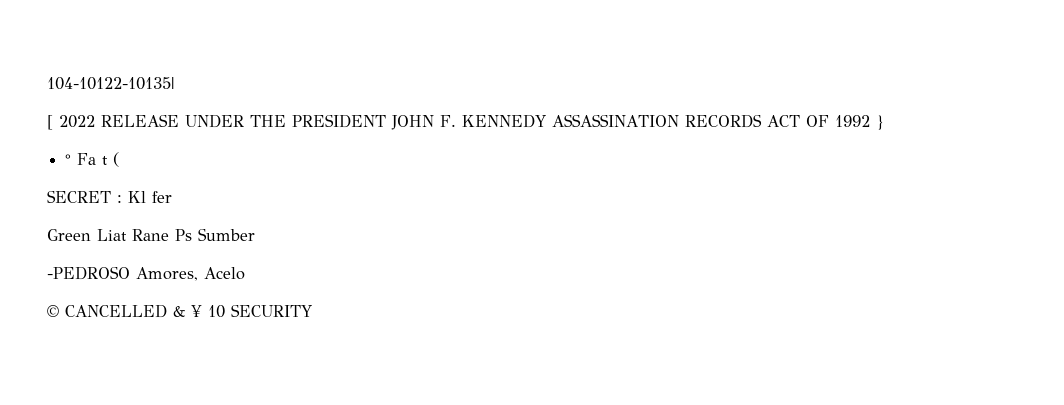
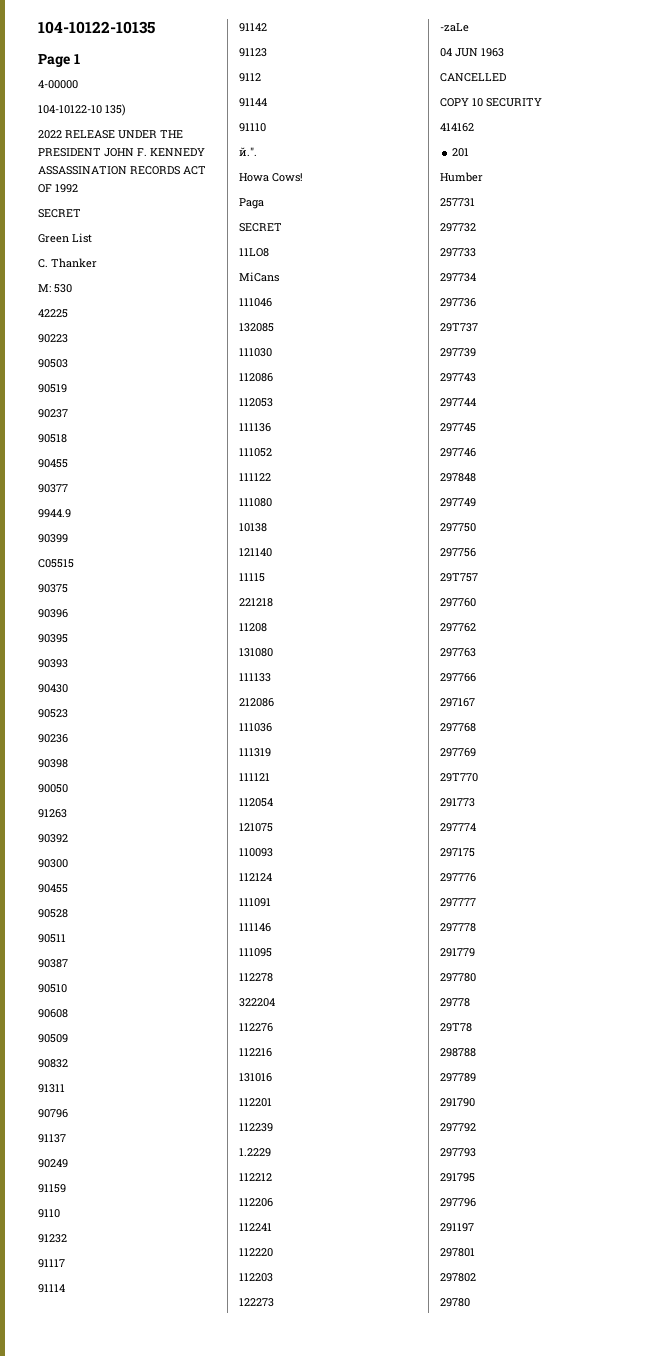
[47,77,174,90] [47,115,53,130] 104-10122-10135| // [ -> [38,21,155,34] [38,54,80,67] [38,80,78,89] [38,104,126,116] 104-10122-10135 // Page 1 // 4-00000 // 104-10122-10 135) //
[875,115,884,130] [65,152,120,167] [47,190,172,203] [47,228,255,241] [47,266,245,281] [47,305,59,317] } // ° Fa t ( // SECRET : Kl fer // Green Liat Rane Ps Sumber // -PEDROSO Amores, Acelo // © -> [38,209,81,218] [38,233,92,243] [38,258,97,268] [38,284,72,293] [38,309,68,318] [38,334,68,343] [38,359,68,368] [38,384,67,393] [38,409,68,418] [38,434,67,443] [38,459,68,468] [38,484,68,493] [38,509,71,518] [38,534,68,543] [38,559,74,568] [38,584,68,593] [38,609,68,618] [38,634,68,643] [38,659,68,668] [38,684,68,693] [38,709,68,718] [38,734,68,743] [38,759,68,768] [38,784,68,793] [38,809,67,818] [38,834,68,843] [38,859,68,868] [38,884,68,893] [38,909,68,918] [38,934,66,943] [38,959,68,968] [38,984,67,993] [38,1009,68,1018] [38,1034,68,1043] [38,1059,68,1068] [38,1084,65,1093] [38,1109,68,1118] [38,1134,66,1143] [38,1159,68,1168] [38,1184,66,1193] [38,1209,60,1218] [38,1234,67,1243] [38,1259,65,1268] [38,1284,65,1293] [239,23,267,32] [239,48,267,57] [239,73,261,82] [239,98,267,107] [239,123,266,132] [239,147,257,156] [239,173,303,182] [239,198,264,209] [239,223,282,232] [239,248,269,257] [239,272,279,282] [239,298,272,307] [239,323,274,332] [239,348,272,357] [239,373,273,382] [239,398,273,407] [239,423,271,432] [239,448,272,457] [239,473,271,481] [239,498,272,507] [239,523,267,532] [239,548,272,557] [239,573,265,582] [239,598,273,607] [239,623,267,632] [239,648,273,657] [239,673,271,682] [239,698,274,707] [239,723,272,732] [239,748,271,757] [239,773,270,781] [239,798,273,807] [239,823,273,832] [239,848,273,857] [239,873,272,881] [239,898,271,907] [239,923,271,932] [239,948,272,957] [239,973,273,982] [239,998,275,1007] [239,1023,273,1032] [239,1048,272,1057] [239,1073,272,1082] [239,1098,272,1107] [239,1123,273,1132] [239,1148,271,1157] [239,1173,272,1181] [239,1198,273,1207] [239,1223,272,1231] [239,1248,273,1257] [239,1273,273,1282] [239,1298,274,1307] [440,23,469,32] [440,48,504,57] // SECRET // Green List // C. Thanker // M: 530 // 42225 // 90223 // 90503 // 90519 // 90237 // 90518 // 90455 // 90377 // 9944.9 // 90399 // C05515 // 90375 // 90396 // 90395 // 90393 // 90430 // 90523 // 90236 // 90398 // 90050 // 91263 // 90392 // 90300 // 90455 // 90528 // 90511 // 90387 // 90510 // 90608 // 90509 // 90832 // 91311 // 90796 // 91137 // 90249 // 91159 // 9110 // 91232 // 91117 // 91114 // 91142 // 91123 // 9112 // 91144 // 91110 // й.". // Howa Cows! // Paga // SECRET // 11LO8 // MiCans // 111046 // 132085 // 111030 // 112086 // 112053 // 111136 // 111052 // 111122 // 111080 // 10138 // 121140 // 11115 // 221218 // 11208 // 131080 // 111133 // 212086 // 111036 // 111319 // 111121 // 112054 // 121075 // 110093 // 112124 // 111091 // 111146 // 111095 // 112278 // 322204 // 112276 // 112216 // 131016 // 112201 // 112239 // 1.2229 // 112212 // 112206 // 112241 // 112220 // 112203 // 122273 // -zaLe // 04 JUN 1963 //
[173,305,202,317] & ¥ -> [440,98,469,107] // COPY
(312, 310) none -> [440,123,474,132] [452,148,470,157] [440,172,483,182] [440,198,475,207] [440,223,476,232] [440,248,476,257] [440,273,476,282] [440,298,476,307] [440,323,478,332] [440,348,476,357] [440,373,476,382] [440,398,476,407] [440,423,476,432] [440,448,476,457] [440,473,476,482] [440,498,476,507] [440,523,476,532] [440,548,476,557] [440,573,478,582] [440,598,476,607] [440,623,476,632] [440,648,476,657] [440,673,476,682] [440,698,475,707] [440,723,476,732] [440,748,476,757] [440,773,478,782] [440,798,475,807] [440,823,476,832] [440,848,475,857] [440,873,476,882] [440,898,476,907] [440,923,476,932] [440,948,475,957] [440,973,476,982] [440,998,470,1007] [440,1023,472,1032] [440,1048,476,1057] [440,1073,476,1082] [440,1098,475,1107] [440,1123,476,1132] [440,1148,476,1157] [440,1173,475,1182] [440,1198,476,1207] [440,1223,474,1232] [440,1248,475,1257] [440,1273,476,1282] [440,1298,470,1307] // 414162 // 201 // Humber // 257731 // 297732 // 297733 // 297734 // 297736 // 29T737 // 297739 // 297743 // 297744 // 297745 // 297746 // 297848 // 297749 // 297750 // 297756 // 29T757 // 297760 // 297762 // 297763 // 297766 // 297167 // 297768 // 297769 // 29T770 // 291773 // 297774 // 297175 // 297776 // 297777 // 297778 // 291779 // 297780 // 29778 // 29T78 // 298788 // 297789 // 291790 // 297792 // 297793 // 291795 // 297796 // 291197 // 297801 // 297802 // 29780

